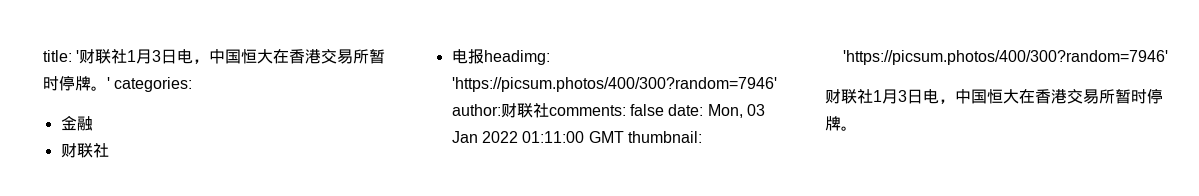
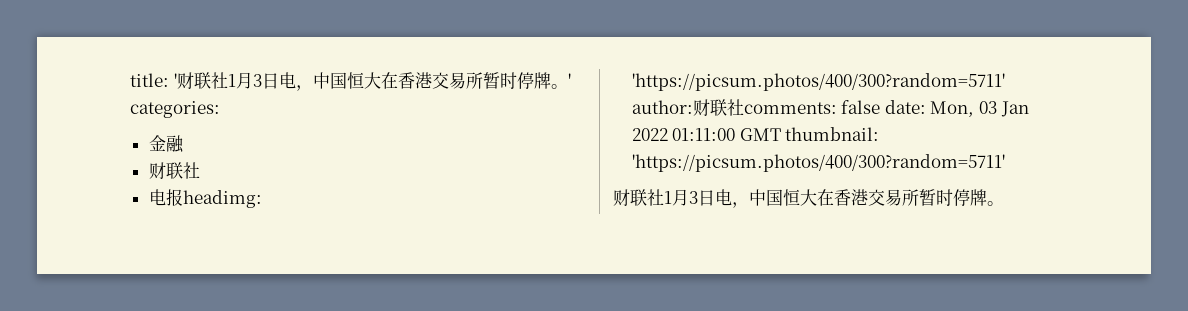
[451,77,777,92] 'https://picsum.photos/400/300?random=7946' -> [631,73,1005,91] 'https://picsum.photos/400/300?random=5711'
[842,50,1168,65] 'https://picsum.photos/400/300?random=7946' -> [631,154,1005,172] 'https://picsum.photos/400/300?random=5711'

